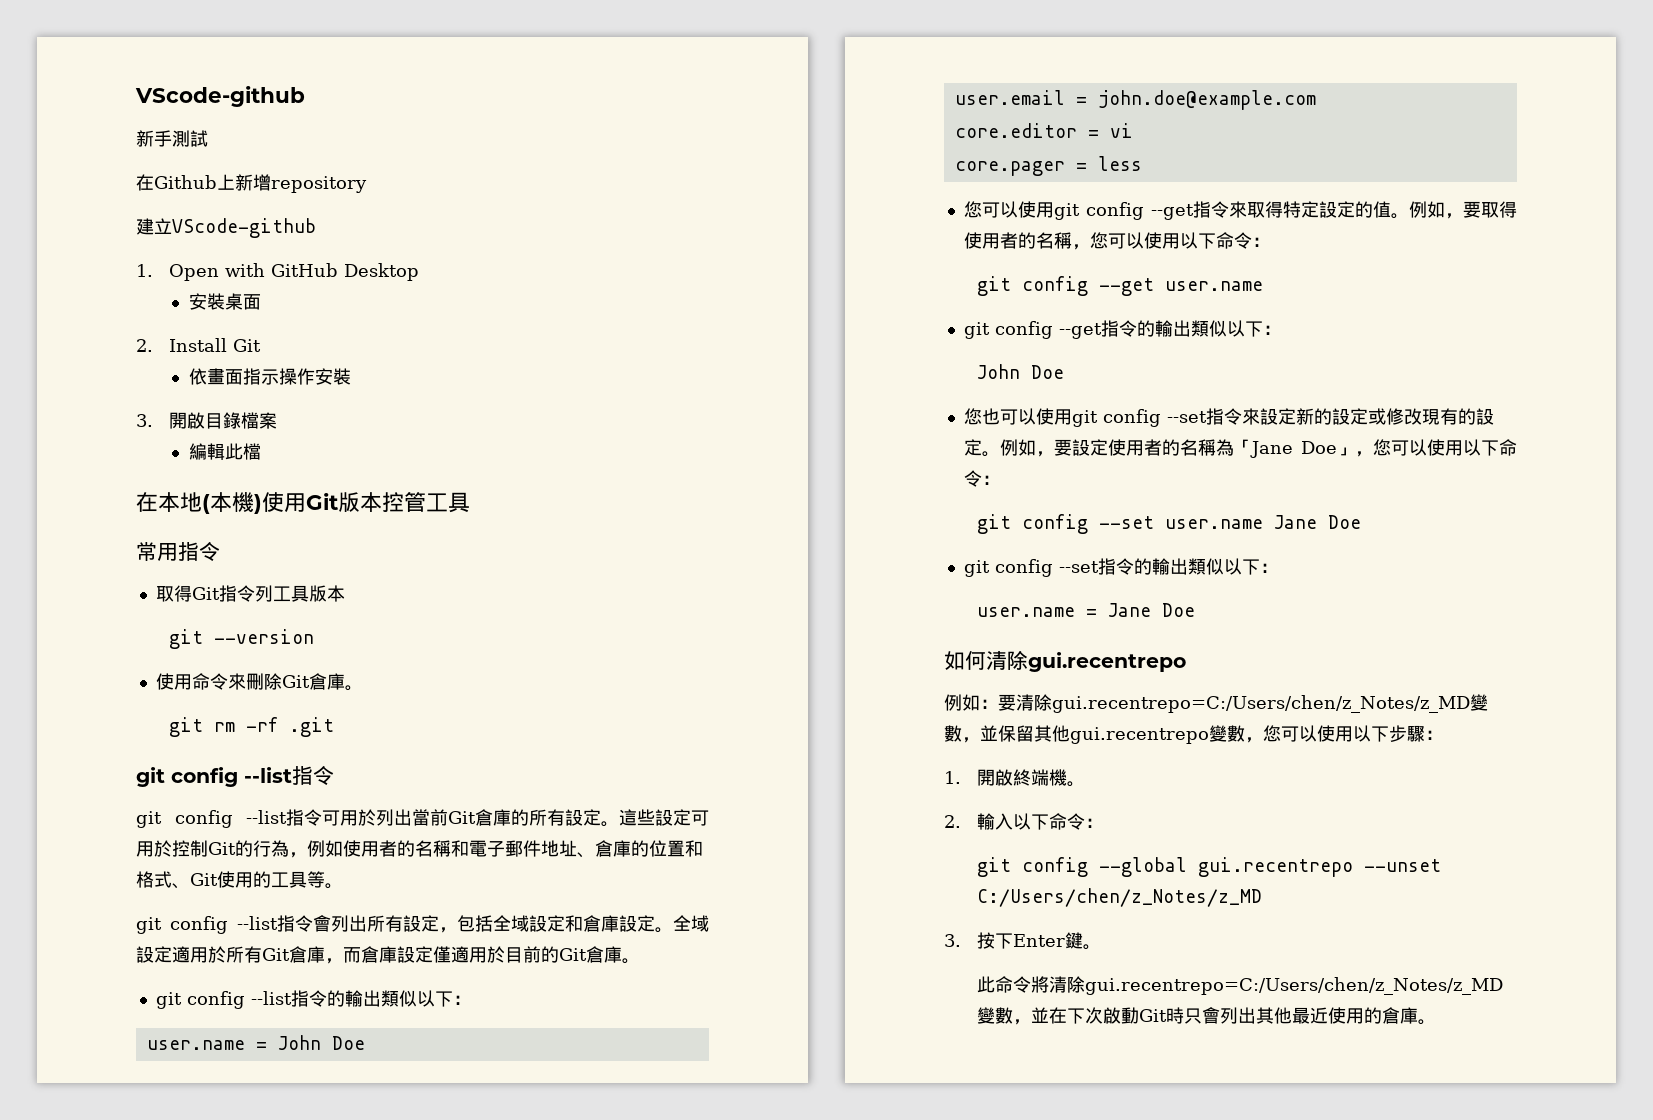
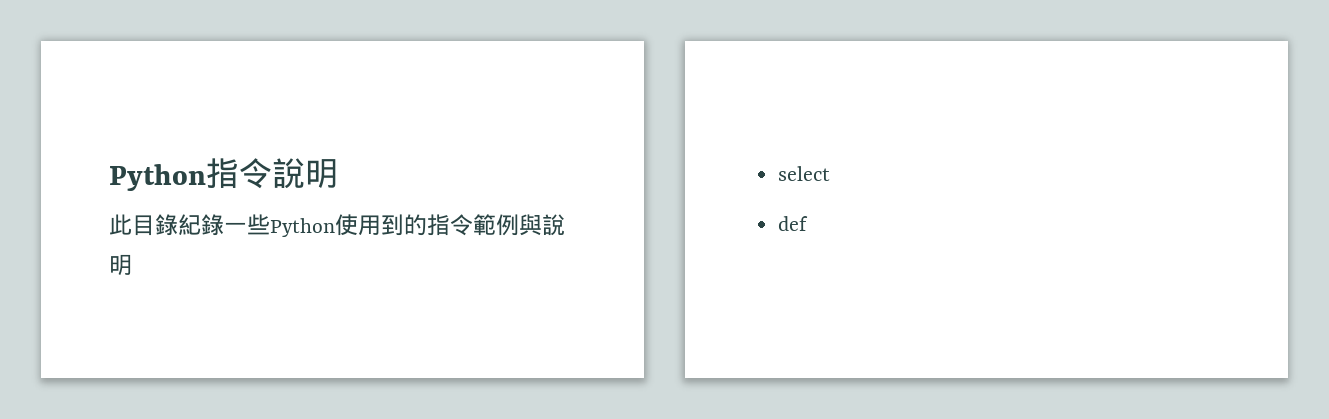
[135,86,305,107] [136,130,208,147] [136,174,367,193] [136,218,316,238] [136,263,419,281] [188,293,261,310] [136,338,261,352] [188,368,351,385] [136,412,277,429] [188,443,261,460] [136,492,470,514] [136,541,220,562] [155,585,345,602] [168,629,314,649] [155,673,363,691] [168,717,334,737] [136,765,334,787] [136,809,709,828] [136,840,703,858] [136,871,343,889] [136,915,709,934] [136,946,640,964] [155,990,471,1009] [146,1035,365,1050] [954,90,1316,110] [954,123,1133,138] [954,156,1142,176] [963,201,1517,220] [963,232,1270,250] [976,276,1263,296] [963,320,1281,339] [976,364,1064,379] [963,408,1494,427] [963,439,1517,458] [963,470,1000,487] [976,514,1361,534] [963,558,1278,577] [976,603,1195,617] [944,650,1186,672] [944,694,1488,713] [944,725,1443,744] [944,769,1085,787] [944,813,1103,830] [976,857,1441,877] [976,888,1262,907] [944,932,1101,950] [976,976,1503,995] [976,1007,1436,1025] VScode-github // 新手測試 // 在Github上新增repository // 建立VScode-github // 1. Open with GitHub Desktop // 安裝桌面 // 2. Install Git // 依畫面指示操作安裝 // 3.開啟目錄檔案 // 編輯此檔 // 在本地(本機)使用Git版本控管工具 // 常用指令 // 取得Git指令列工具版本 // git --version // 使用命令來刪除Git倉庫。 // git rm -rf .git // git config --list指令 // git config --list指令可用於列出當前Git倉庫的所有設定。這些設定可用於控制Git的行為，例如使用者的名稱和電子郵件地址、倉庫的位置和格式、Git使用的工具等。 // git config --list指令會列出所有設定，包括全域設定和倉庫設定。全域設定適用於所有Git倉庫，而倉庫設定僅適用於目前的Git倉庫。 // git config --list指令的輸出類似以下： // user.name = John Doe // user.email = john.doe@example.com // core.editor = vi // core.pager = less // 您可以使用git config --get指令來取得特定設定的值。例如，要取得使用者的名稱，您可以使用以下命令： // git config --get user.name // git config --get指令的輸出類似以下： // John Doe // 您也可以使用git config --set指令來設定新的設定或修改現有的設定。例如，要設定使用者的名稱為「Jane Doe」，您可以使用以下命令： // git config --set user.name Jane Doe // git config --set指令的輸出類似以下： // user.name = Jane Doe // 如何清除gui.recentrepo // 例如：要清除gui.recentrepo=C:/Users/chen/z_Notes/z_MD變數，並保留其他gui.recentrepo變數，您可以使用以下步驟： // 1.開啟終端機。 // 2.輸入以下命令： // git config --global gui.recentrepo --unset C:/Users/chen/z_Notes/z_MD // 3.按下Enter鍵。 // 此命令將清除gui.recentrepo=C:/Users/chen/z_Notes/z_MD變數，並在下次啟動Git時只會列出其他最近使用的倉庫。 -> [109,158,338,191] [109,214,565,237] [109,254,132,276] [778,166,831,181] [778,216,809,231] Python指令說明 // 此目錄紀錄一些Python使用到的指令範例與說明 // select // def

